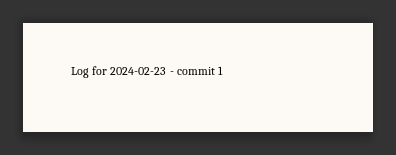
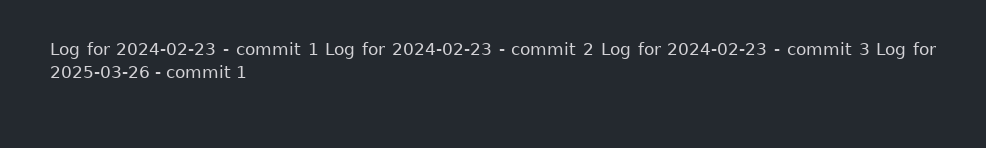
(224, 70) none -> [325,42,936,59] [50,65,247,78] Log for 2024-02-23 - commit 2 Log for 2024-02-23 - commit 3 Log for 2025-03-26 - commit 1

